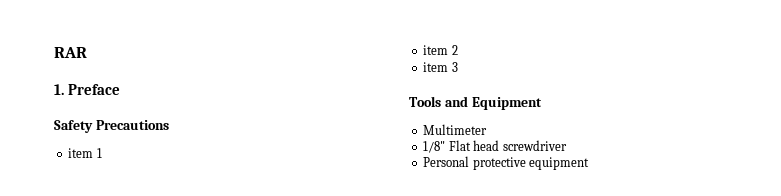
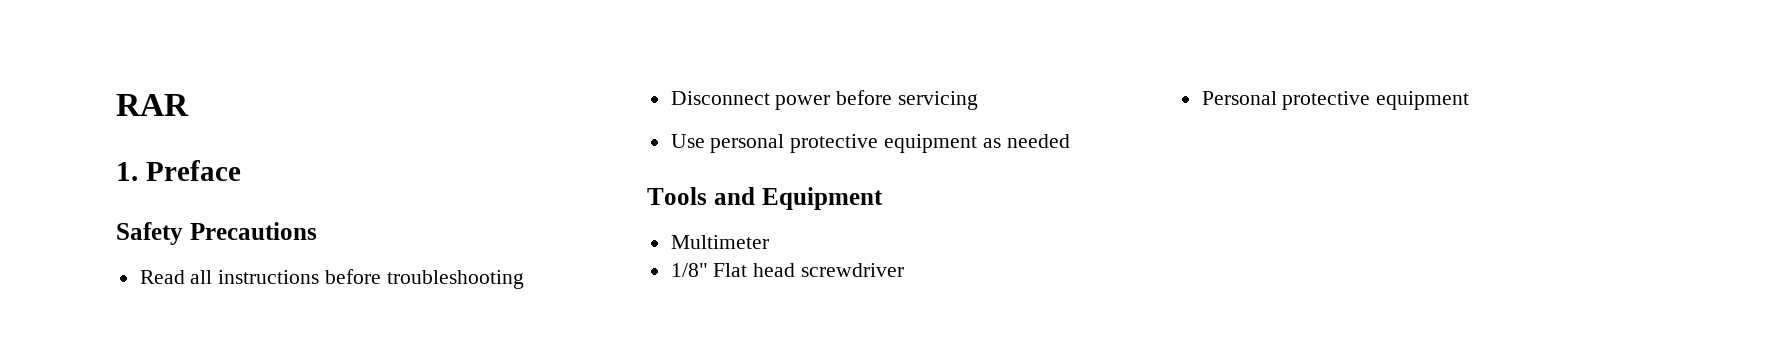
[68,148,102,158] [423,45,458,55] [423,62,458,72] item 1 // item 2 // item 3 -> [139,269,524,289] [670,90,979,110] [670,134,1070,153] Read all instructions before troubleshooting // Disconnect power before servicing // Use personal protective equipment as needed

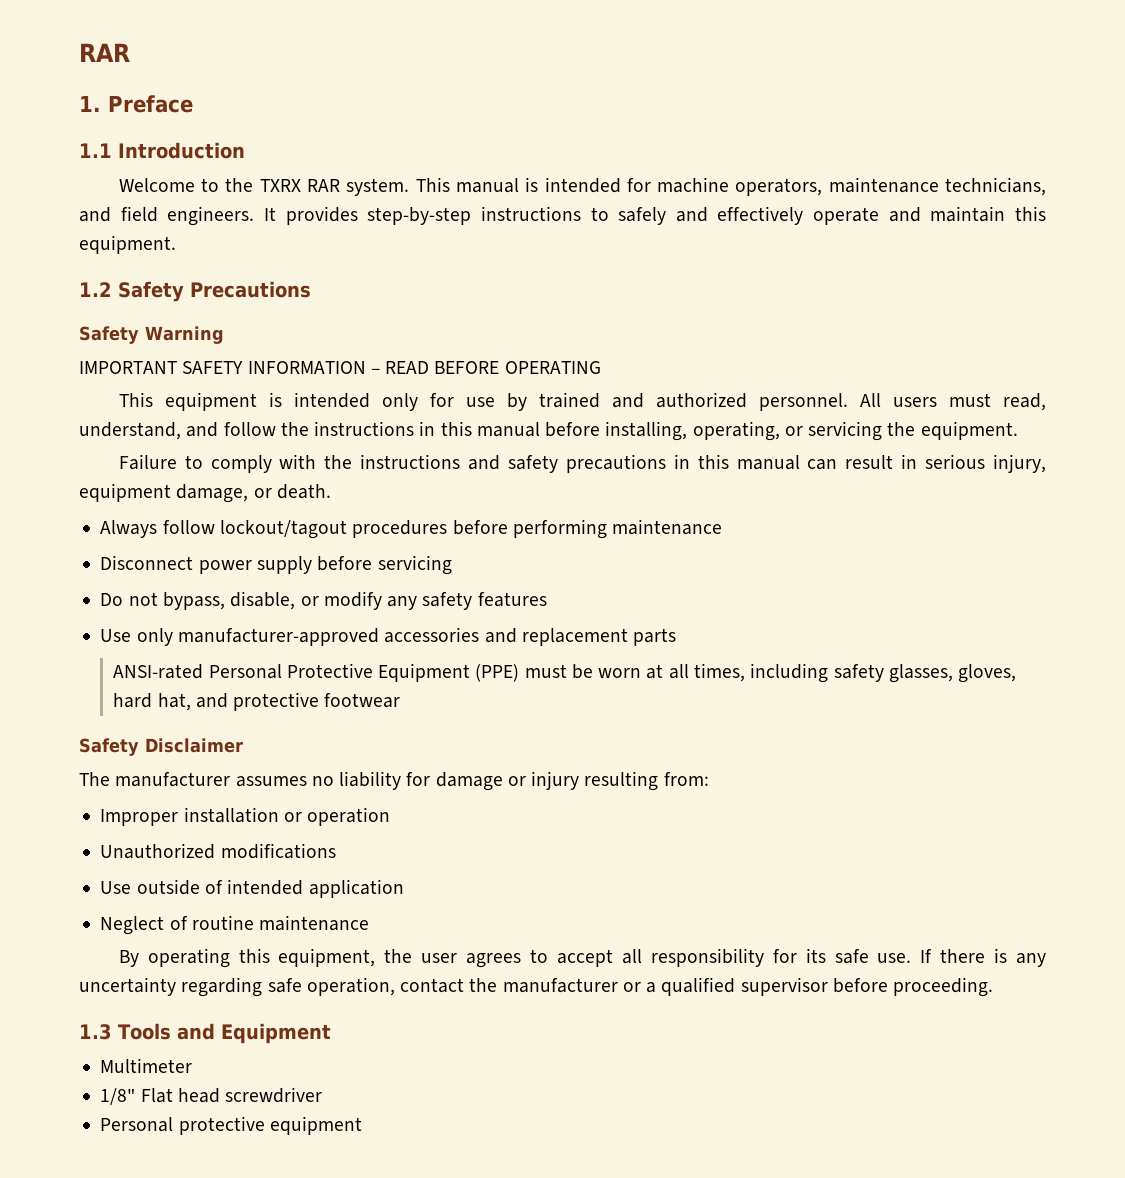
[116,222,317,245] [139,269,524,289] Safety Precautions // Read all instructions before troubleshooting -> [79,142,245,159] [118,177,1046,196] [79,206,1046,226] [79,235,176,254] [79,281,311,302] [79,326,224,344] [79,361,601,374] [118,392,1047,411] [79,421,1018,441] [118,454,1046,473] [79,483,331,503] [100,519,723,539] 1.1 Introduction // Welcome to the TXRX RAR system. This manual is intended for machine operators, maintenance technicians, and field engineers. It provides step-by-step instructions to safely and effectively operate and maintain this equipment. // 1.2 Safety Precautions // Safety Warning // IMPORTANT SAFETY INFORMATION – READ BEFORE OPERATING // This equipment is intended only for use by trained and authorized personnel. All users must read, understand, and follow the instructions in this manual before installing, operating, or servicing the equipment. // Failure to comply with the instructions and safety precautions in this manual can result in serious injury, equipment damage, or death. // Always follow lockout/tagout procedures before performing maintenance
(831, 102) none -> [256,556,312,574] supply
[670,134,1070,153] Use personal protective equipment as needed // -> [100,591,547,610] [100,627,677,646] [113,663,1017,683] [113,692,401,711] [79,738,243,756] [79,771,709,791] [100,807,391,826] [100,843,336,859] [100,879,404,898] [100,915,370,935] [118,948,1046,968] [79,977,994,997] [79,1024,112,1040] Do not bypass, disable, or modify any safety features // Use only manufacturer-approved accessories and replacement parts // ANSI-rated Personal Protective Equipment (PPE) must be worn at all times, including safety glasses, gloves, hard hat, and protective footwear // Safety Disclaimer // The manufacturer assumes no liability for damage or injury resulting from: // Improper installation or operation // Unauthorized modifications // Use outside of intended application // Neglect of routine maintenance // By operating this equipment, the user agrees to accept all responsibility for its safe use. If there is any uncertainty regarding safe operation, contact the manufacturer or a qualified supervisor before proceeding. // 1.3

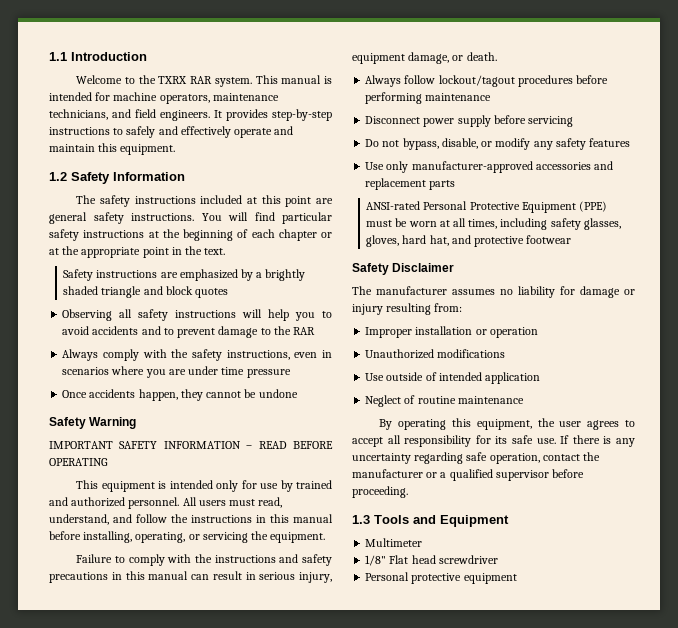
[79,43,130,62] [79,95,193,113] RAR // 1. Preface // -> (49, 56) none
[190,281,311,298] Precautions -> [113,172,185,181] [76,195,333,207] [49,212,332,224] [49,229,332,241] [49,246,226,258] [63,269,306,281] [63,286,228,298] [62,309,332,321] [62,326,316,338] [62,349,332,361] [62,366,291,378] [62,389,298,401] Information // The safety instructions included at this point are general safety instructions. You will find particular safety instructions at the beginning of each chapter or at the appropriate point in the text. // Safety instructions are emphasized by a brightly shaded triangle and block quotes // Observing all safety instructions will help you to avoid accidents and to prevent damage to the RAR // Always comply with the safety instructions, even in scenarios where you are under time pressure // Once accidents happen, they cannot be undone

